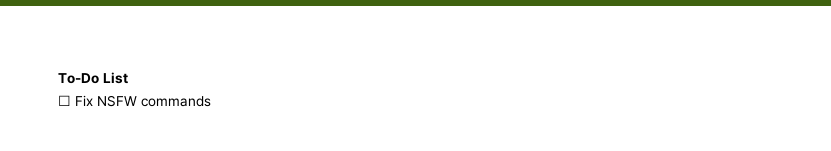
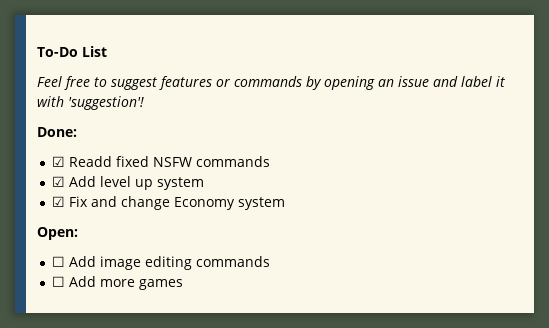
[58,95,211,107] ☐ Fix NSFW commands -> [37,76,505,90] [37,96,144,110] [37,127,77,137] [51,156,270,167] [51,176,204,190] [51,196,285,210] [37,227,78,240] [51,256,270,270] [51,276,183,290] Feel free to suggest features or commands by opening an issue and label it with 'suggestion'! // Done: // ☑ Readd fixed NSFW commands // ☑ Add level up system // ☑ Fix and change Economy system // Open: // ☐ Add image editing commands // ☐ Add more games

